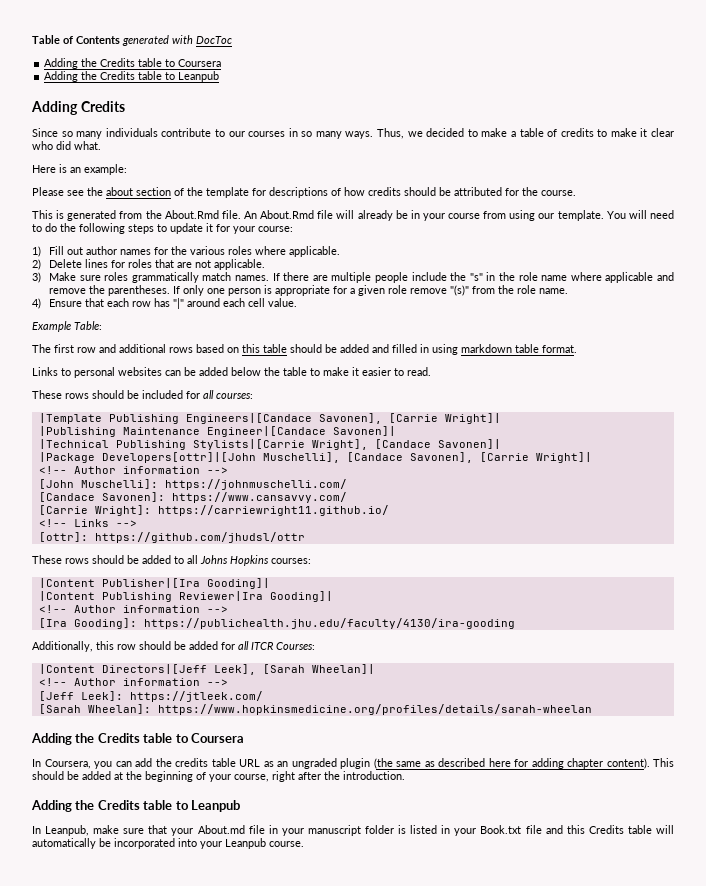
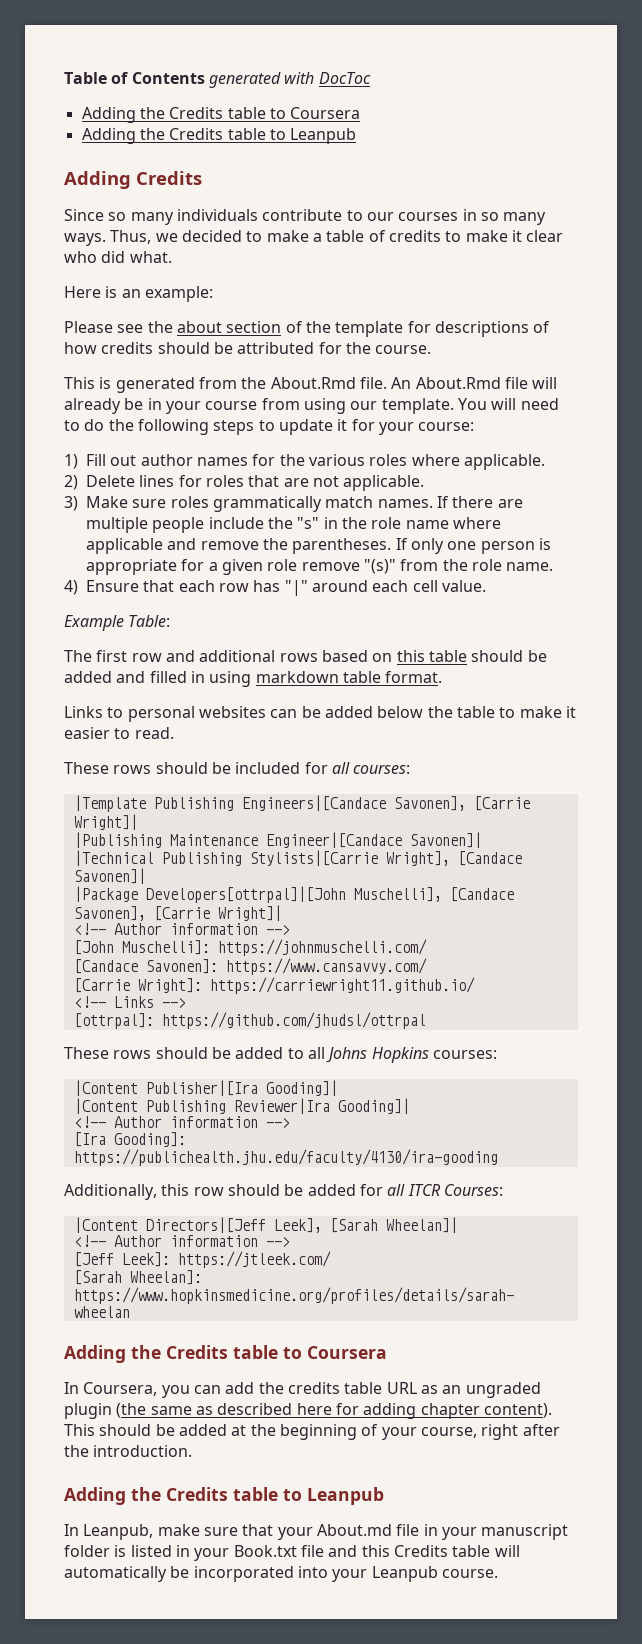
[101,452,256,463] Developers[ottr]|[John -> [145,886,346,903] Developers[ottrpal]|[John
[38,532,305,543] [ottr]: https://github.com/jhudsl/ottr -> [73,1012,426,1029] [ottrpal]: https://github.com/jhudsl/ottrpal

